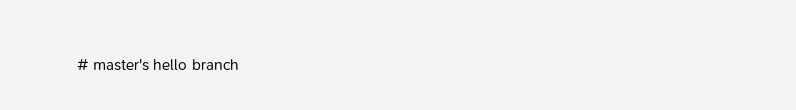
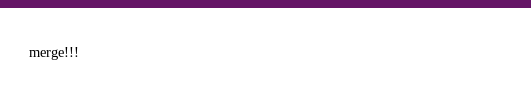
[77,58,239,71] # master's hello branch -> [29,47,79,60] merge!!!

